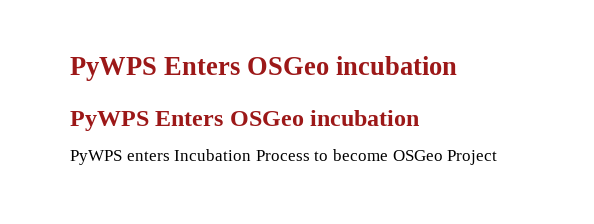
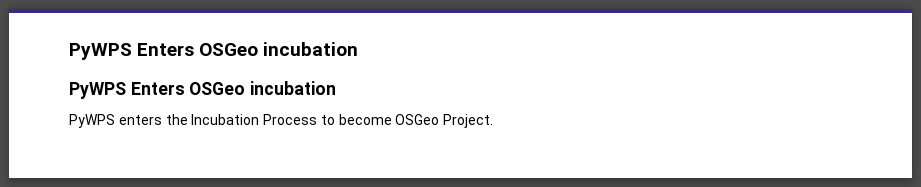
(170, 156) none -> [165,114,188,125] the
[447,150,498,165] Project -> [443,114,494,128] Project.

